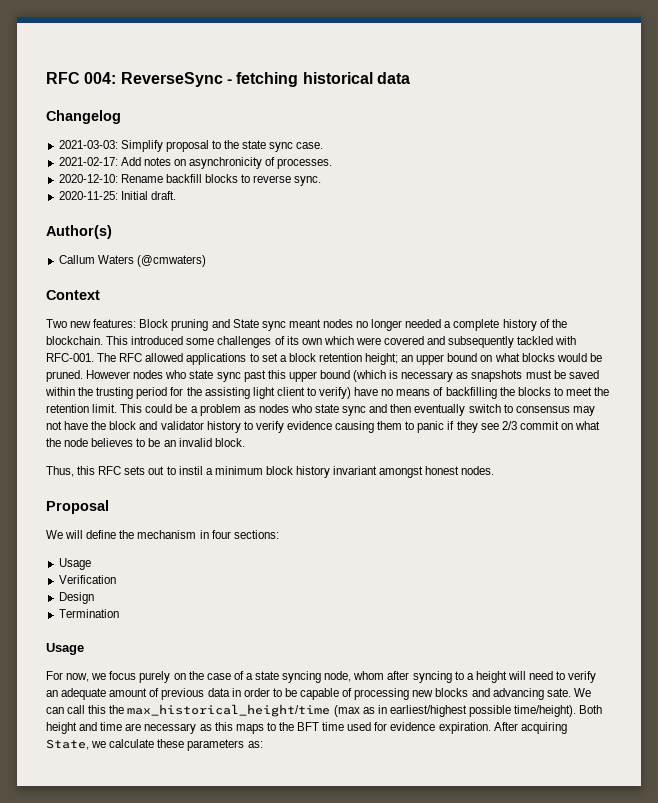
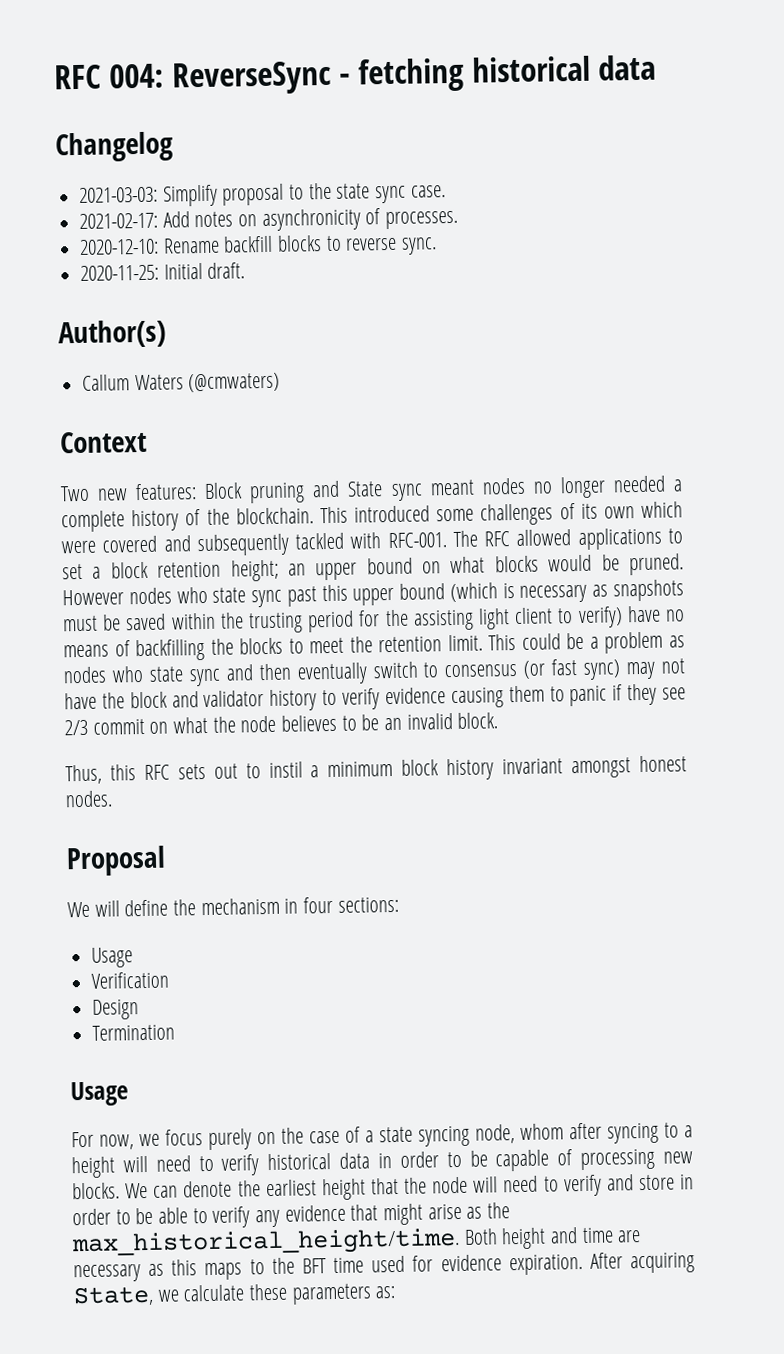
(570, 409) none -> [523,659,622,680] (or fast sync)
[46,688,205,700] an adequate amount of previous -> [267,1153,332,1171] historical
[435,688,591,700] [46,704,577,717] blocks and advancing sate. We can call this the max_historical_height/time (max as in earliest/highest possible time/height). -> [72,1174,694,1201] [72,1202,511,1228] [71,1227,460,1258] blocks. We can denote the earliest height that the node will need to verify and store in order to be able to verify any evidence that might arise as the max_historical_height/time.

